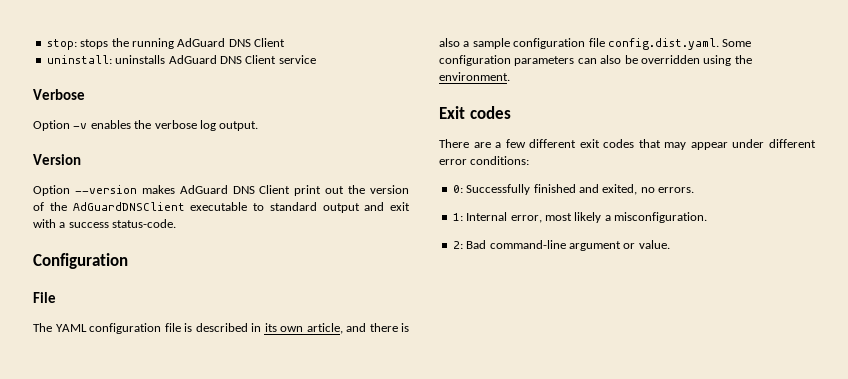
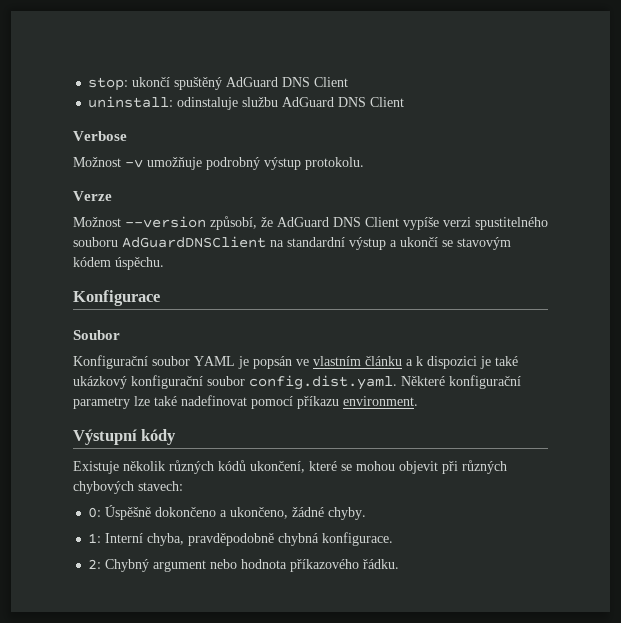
[80,38,174,49] stops the running -> [132,77,223,90] ukončí spuštěný
[115,55,316,64] uninstalls AdGuard DNS Client service -> [177,97,405,110] odinstaluje službu AdGuard DNS Client
[33,120,259,131] [33,154,81,165] [33,185,410,196] [33,202,410,213] [33,219,177,228] [33,253,128,269] [33,292,56,303] [33,323,409,334] [439,38,752,50] [439,55,752,66] [439,72,510,81] [439,106,511,119] [439,139,816,150] [439,156,530,165] [452,184,694,195] [452,212,707,223] [452,240,670,251] Option -v enables the verbose log output. // Version // Option --version makes AdGuard DNS Client print out the version of the AdGuardDNSClient executable to standard output and exit with a success status-code. // Configuration // File // The YAML configuration file is described in its own article, and there is also a sample configuration file config.dist.yaml. Some configuration parameters can also be overridden using the environment. // Exit codes // There are a few different exit codes that may appear under different error conditions: // 0: Successfully finished and exited, no errors. // 1: Internal error, most likely a misconfiguration. // 2: Bad command-line argument or value. -> [73,157,364,170] [73,191,112,201] [73,216,548,230] [73,236,511,250] [73,257,164,270] [73,290,160,306] [73,330,120,340] [73,355,518,369] [73,375,521,390] [73,395,418,409] [73,429,177,445] [73,460,507,474] [73,481,183,494] [88,505,367,520] [88,532,394,546] [88,559,400,572] Možnost -v umožňuje podrobný výstup protokolu. // Verze // Možnost --version způsobí, že AdGuard DNS Client vypíše verzi spustitelného souboru AdGuardDNSClient na standardní výstup a ukončí se stavovým kódem úspěchu. // Konfigurace // Soubor // Konfigurační soubor YAML je popsán ve vlastním článku a k dispozici je také ukázkový konfigurační soubor config.dist.yaml. Některé konfigurační parametry lze také nadefinovat pomocí příkazu environment. // Výstupní kódy // Existuje několik různých kódů ukončení, které se mohou objevit při různých chybových stavech: // 0: Úspěšně dokončeno a ukončeno, žádné chyby. // 1: Interní chyba, pravděpodobně chybná konfigurace. // 2: Chybný argument nebo hodnota příkazového řádku.

